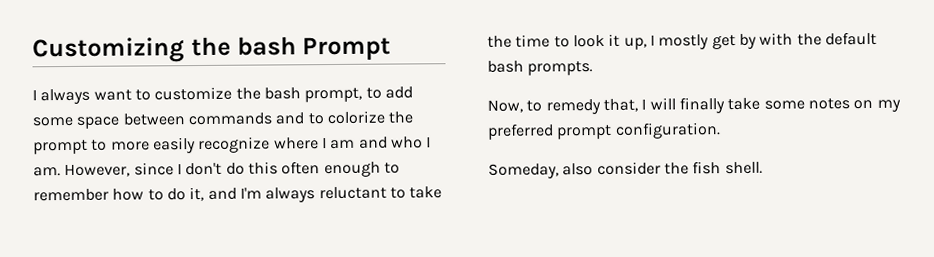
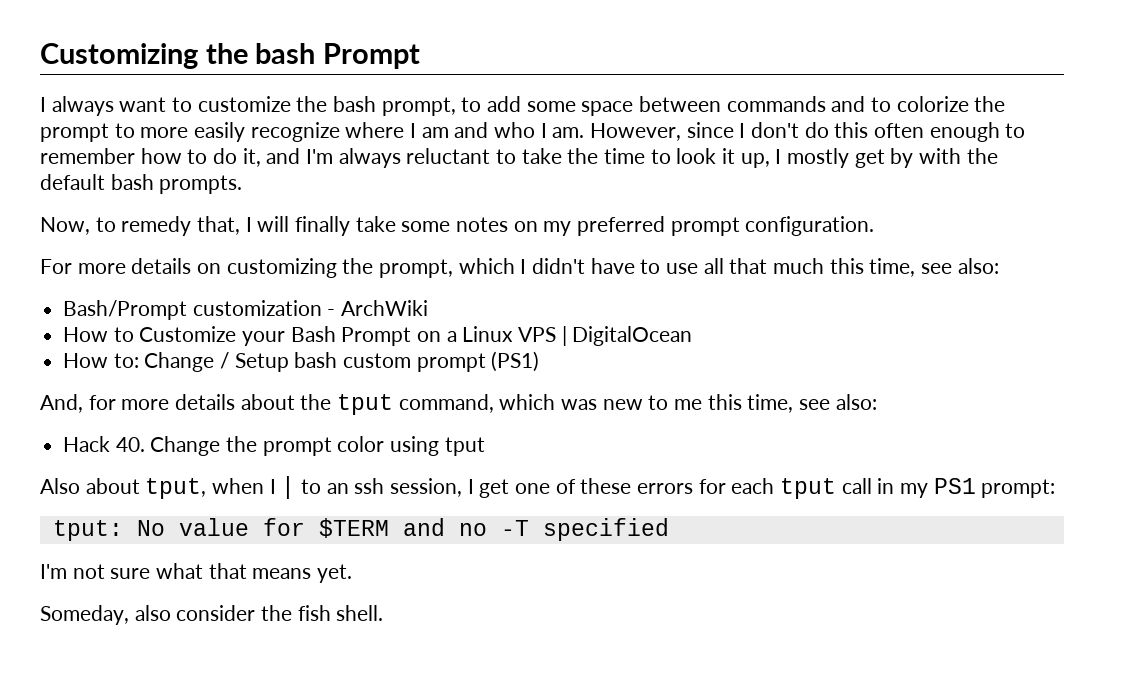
(721, 130) none -> [40,258,999,278] [63,300,429,320] [63,326,693,346] [63,351,540,372] [40,394,877,415] [63,436,485,456] [40,476,1056,499] [52,518,669,541] [40,563,353,583] // For more details on customizing the prompt, which I didn't have to use all that much this time, see also: // Bash/Prompt customization - ArchWiki // How to Customize your Bash Prompt on a Linux VPS | DigitalOcean // How to: Change / Setup bash custom prompt (PS1) // And, for more details about the tput command, which was new to me this time, see also: // Hack 40. Change the prompt color using tput // Also about tput, when I | to an ssh session, I get one of these errors for each tput call in my PS1 prompt: // tput: No value for $TERM and no -T specified // I'm not sure what that means yet.

